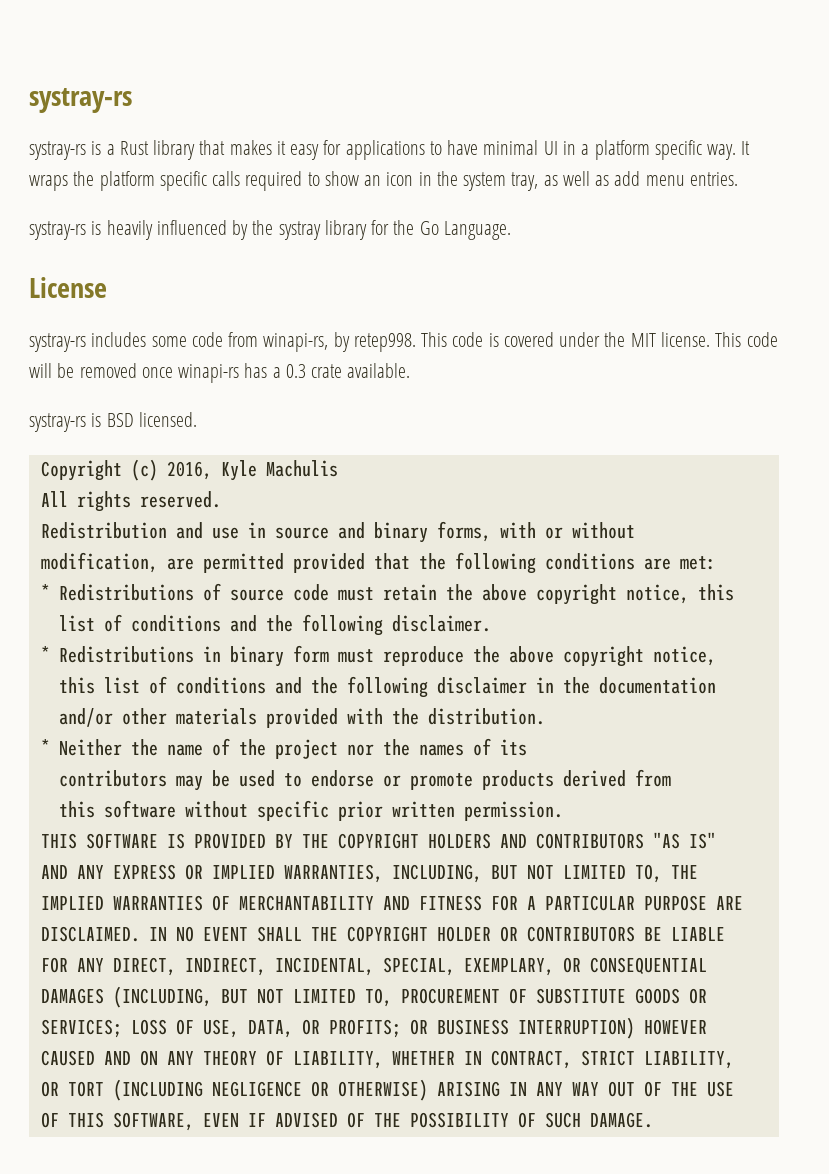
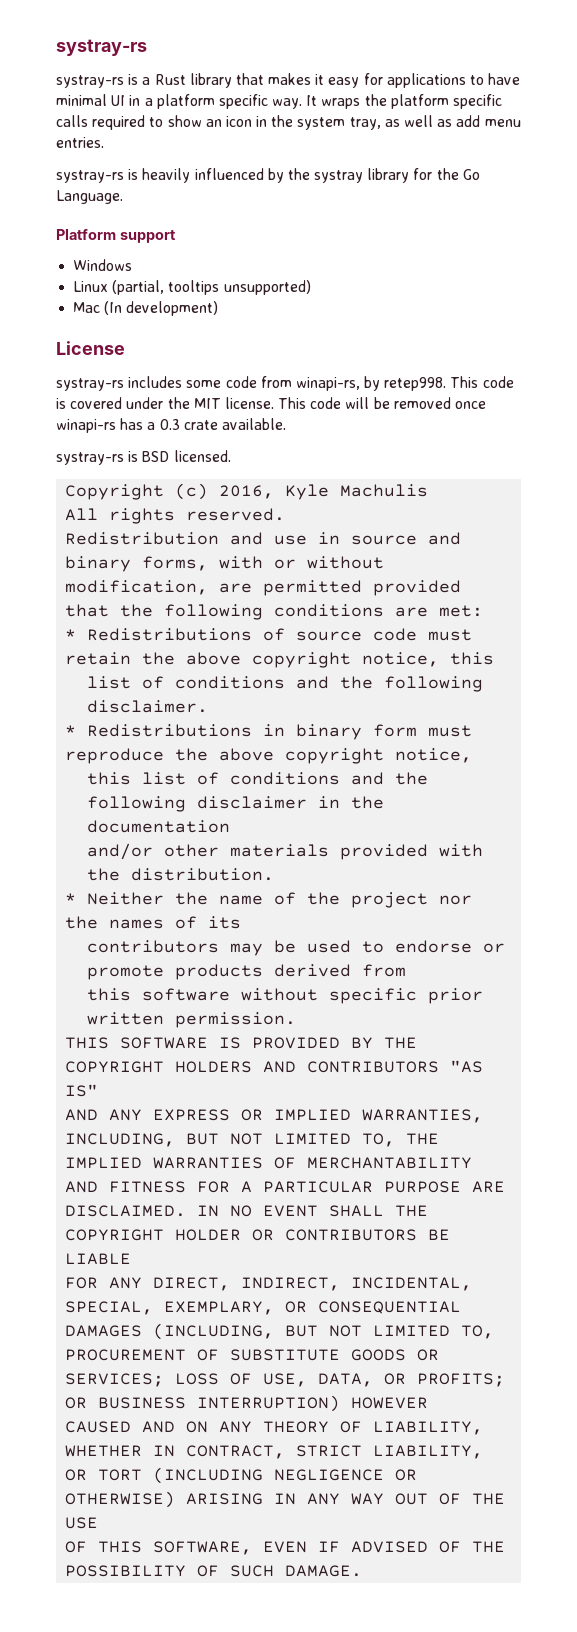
(511, 230) none -> [56,229,176,243] [73,259,133,271] [73,280,311,295] [73,301,219,316] // Platform support // Windows // Linux (partial, tooltips unsupported) // Mac (In development)

